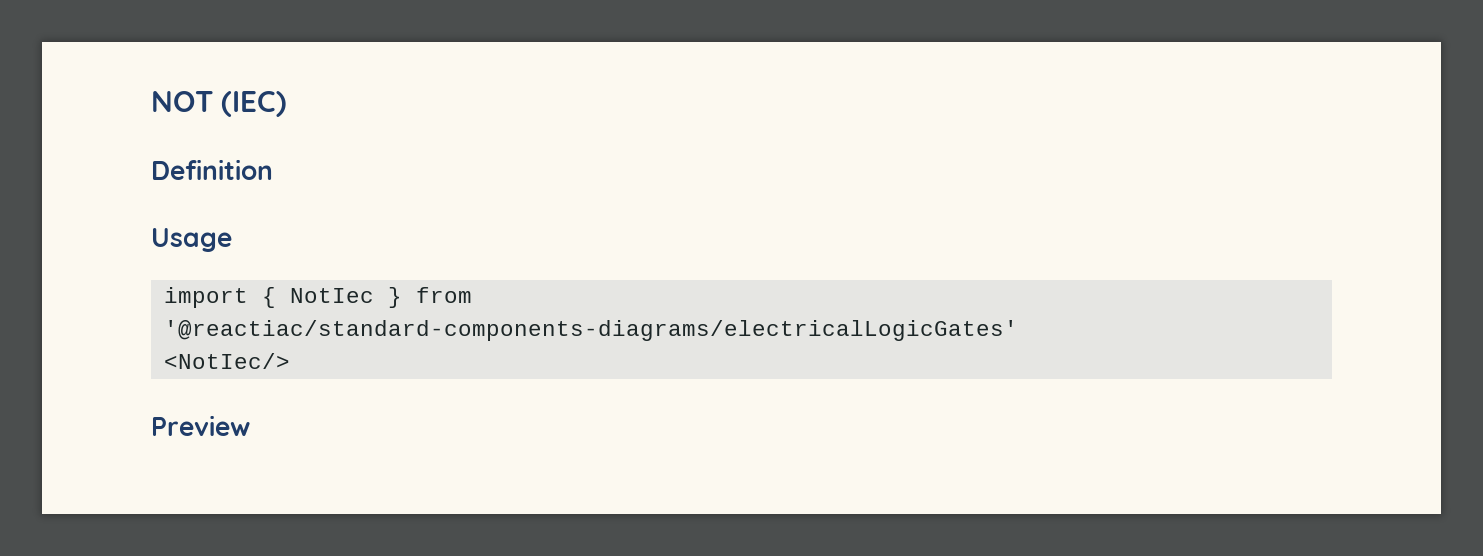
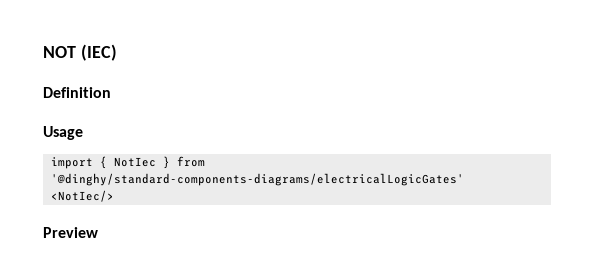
[163,320,1018,341] '@reactiac/standard-components-diagrams/electricalLogicGates' -> [50,173,464,186] '@dinghy/standard-components-diagrams/electricalLogicGates'

